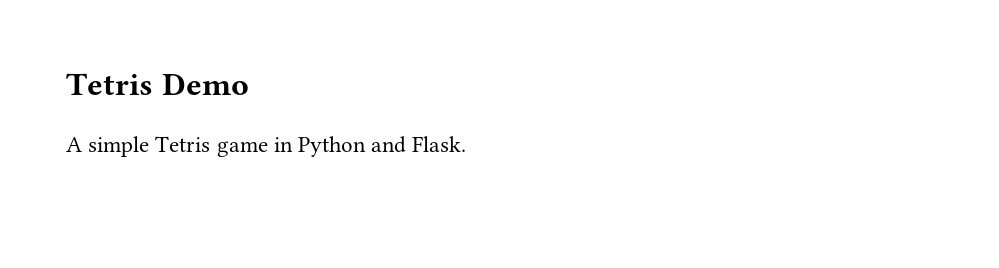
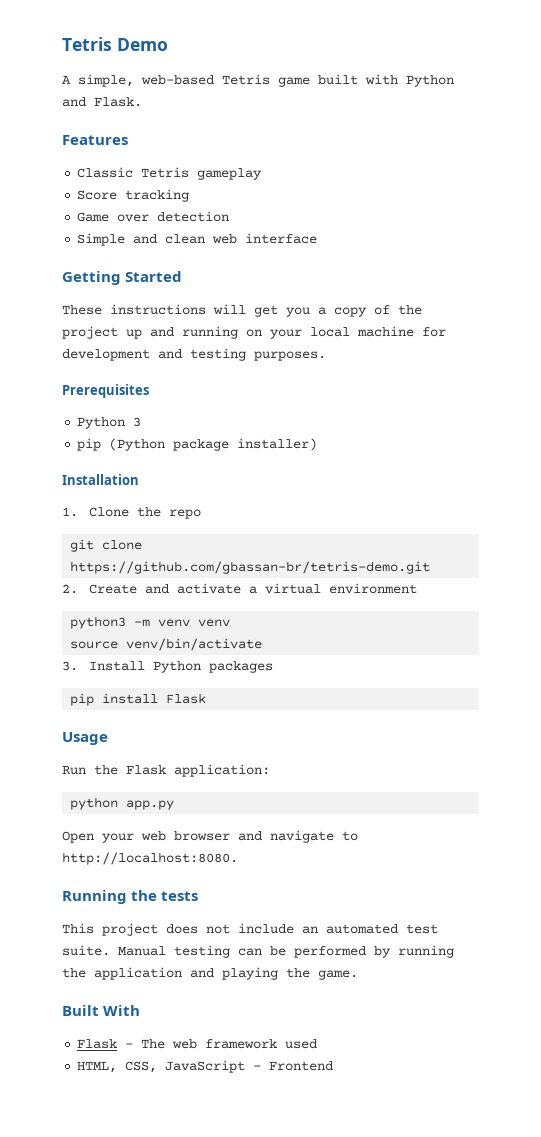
[88,136,467,157] simple Tetris game in Python and Flask. -> [78,74,454,87] [62,97,142,107] [62,135,128,145] [77,167,263,180] [77,189,190,202] [77,211,230,222] [77,233,318,246] [62,271,183,285] [62,304,422,317] [62,326,446,339] [62,348,326,361] [62,384,149,398] [77,417,142,429] [77,438,318,451] [62,474,139,485] [62,507,202,519] [70,539,143,552] [70,561,431,574] [62,583,418,594] [70,616,231,629] [70,638,263,651] [62,661,274,673] [70,693,207,706] [62,732,108,745] [62,764,270,777] [70,797,175,810] [62,830,358,843] [62,852,238,865] [62,890,199,904] [62,923,438,936] [62,945,454,958] [62,967,358,980] [62,1005,141,1016] [77,1039,318,1049] [77,1060,334,1073] simple, web-based Tetris game built with Python and Flask. // Features // Classic Tetris gameplay // Score tracking // Game over detection // Simple and clean web interface // Getting Started // These instructions will get you a copy of the project up and running on your local machine for development and testing purposes. // Prerequisites // Python 3 // pip (Python package installer) // Installation // 1. Clone the repo // git clone https://github.com/gbassan-br/tetris-demo.git // 2. Create and activate a virtual environment // python3 -m venv venv // source venv/bin/activate // 3. Install Python packages // pip install Flask // Usage // Run the Flask application: // python app.py // Open your web browser and navigate to http://localhost:8080. // Running the tests // This project does not include an automated test suite. Manual testing can be performed by running the application and playing the game. // Built With // Flask - The web framework used // HTML, CSS, JavaScript - Frontend

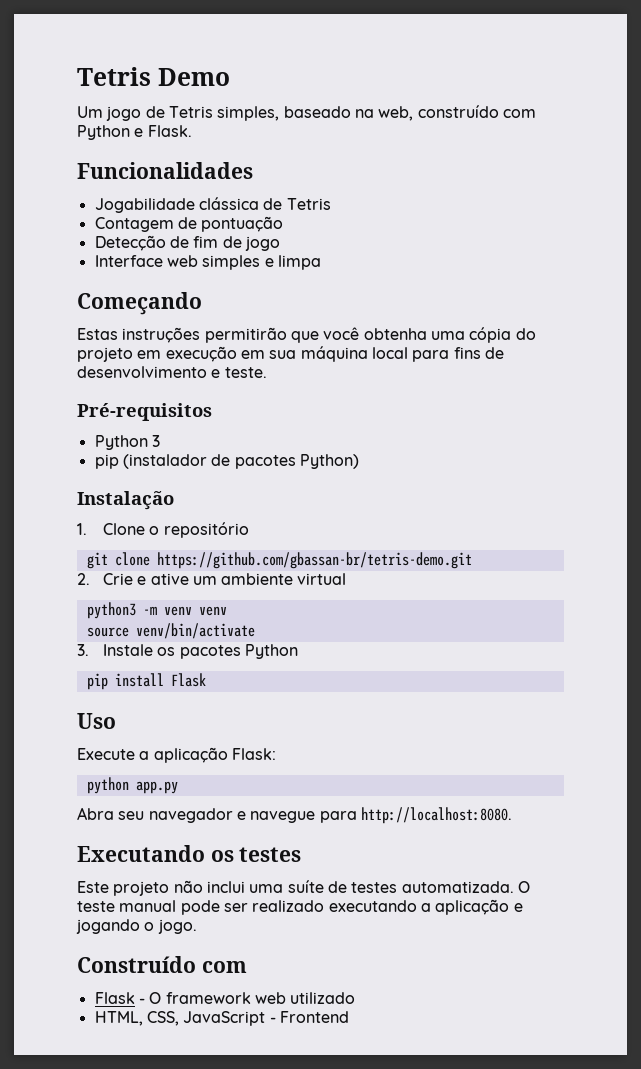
[62,74,454,87] [62,97,142,107] [62,135,128,145] [77,167,263,180] [77,189,190,202] [77,211,230,222] [77,233,318,246] [62,271,183,285] [62,304,422,317] [62,326,446,339] [62,348,326,361] [62,384,149,398] [77,417,142,429] [77,438,318,451] [62,474,139,485] A simple, web-based Tetris game built with Python and Flask. // Features // Classic Tetris gameplay // Score tracking // Game over detection // Simple and clean web interface // Getting Started // These instructions will get you a copy of the project up and running on your local machine for development and testing purposes. // Prerequisites // Python 3 // pip (Python package installer) // Installation -> [77,105,536,121] [77,125,192,140] [77,162,253,179] [94,197,331,213] [94,216,284,232] [94,235,280,251] [94,255,321,270] [77,292,202,315] [77,327,536,343] [77,346,504,362] [77,366,267,378] [77,403,212,421] [94,435,160,450] [94,454,359,469] [77,491,174,510] Um jogo de Tetris simples, baseado na web, construído com Python e Flask. // Funcionalidades // Jogabilidade clássica de Tetris // Contagem de pontuação // Detecção de fim de jogo // Interface web simples e limpa // Começando // Estas instruções permitirão que você obtenha uma cópia do projeto em execução em sua máquina local para fins de desenvolvimento e teste. // Pré-requisitos // Python 3 // pip (instalador de pacotes Python) // Instalação
[137,507,202,519] the repo -> [149,522,249,538] o repositório
[89,583,258,594] Create and activate a -> [102,573,294,585] Crie e ative um ambiente
[329,583,418,594] environment -> (347, 579) none
[89,661,274,673] Install Python packages -> [102,644,298,659] Instale os pacotes Python
[62,732,108,745] [62,764,270,777] [70,797,175,810] [62,830,358,843] [62,852,238,865] [62,890,199,904] [62,923,438,936] [62,945,454,958] [62,967,358,980] [62,1005,141,1016] [77,1039,318,1049] Usage // Run the Flask application: // python app.py // Open your web browser and navigate to http://localhost:8080. // Running the tests // This project does not include an automated test suite. Manual testing can be performed by running the application and playing the game. // Built With // Flask - The web framework used -> [77,713,116,729] [77,747,276,763] [86,777,178,794] [77,807,512,824] [77,845,302,862] [77,880,530,896] [77,899,523,915] [76,919,197,934] [77,956,247,973] [94,992,356,1004] Uso // Execute a aplicação Flask: // python app.py // Abra seu navegador e navegue para http://localhost:8080. // Executando os testes // Este projeto não inclui uma suíte de testes automatizada. O teste manual pode ser realizado executando a aplicação e jogando o jogo. // Construído com // Flask - O framework web utilizado

